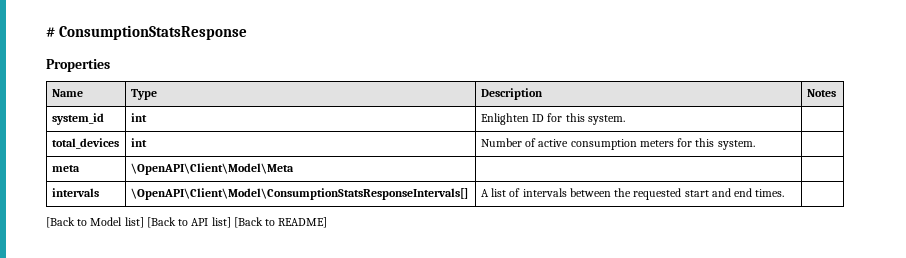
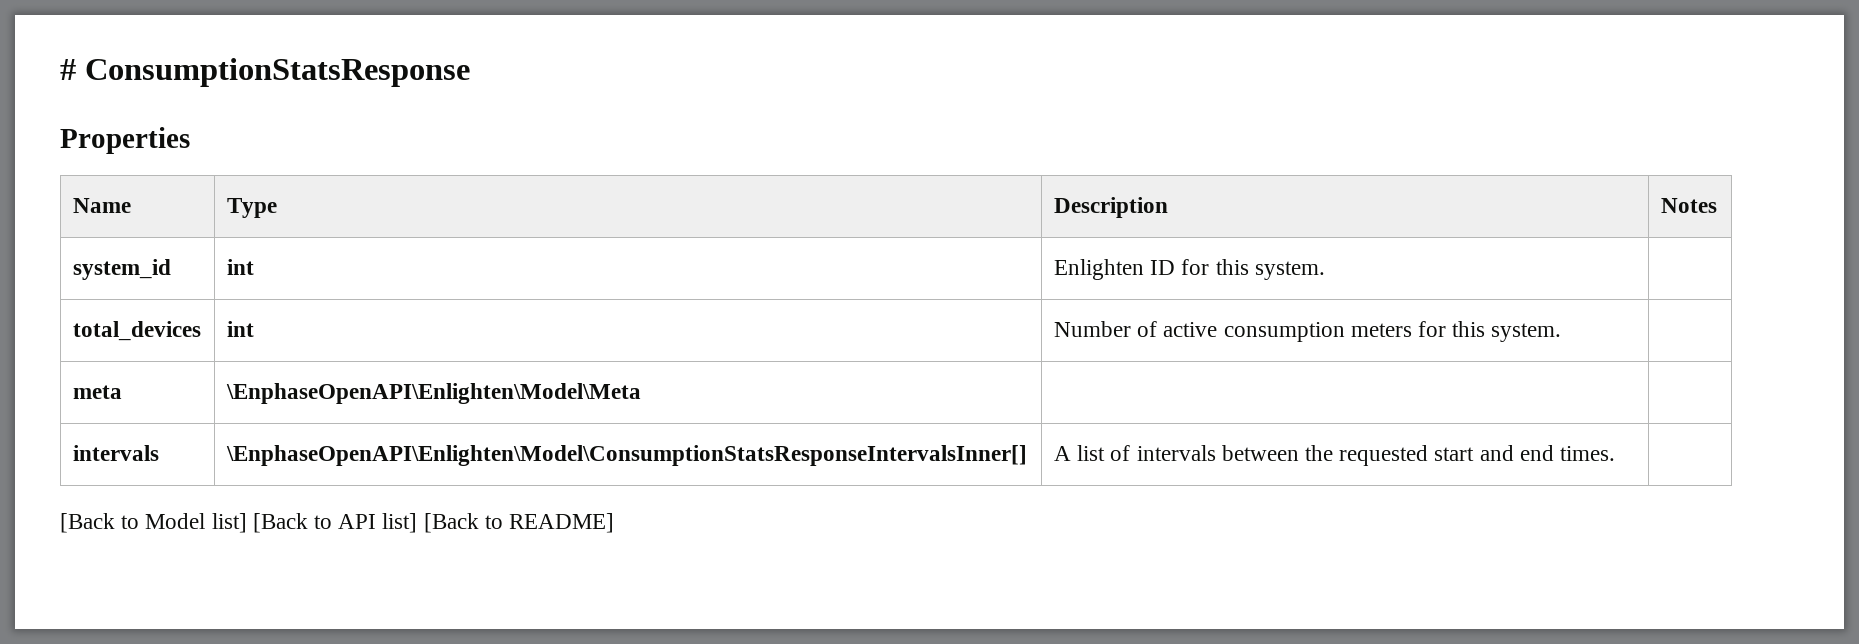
[130,163,294,175] \OpenAPI\Client\Model\Meta -> [225,383,641,404] \EnphaseOpenAPI\Enlighten\Model\Meta
[130,188,468,200] \OpenAPI\Client\Model\ConsumptionStatsResponseIntervals[] -> [225,445,1027,466] \EnphaseOpenAPI\Enlighten\Model\ConsumptionStatsResponseIntervalsInner[]

